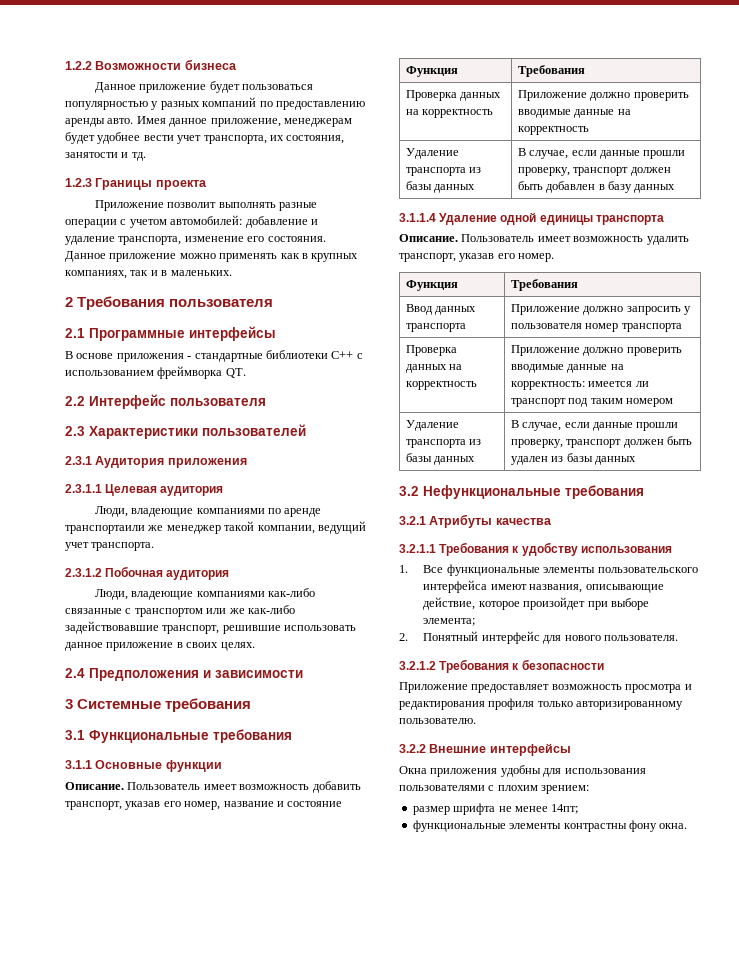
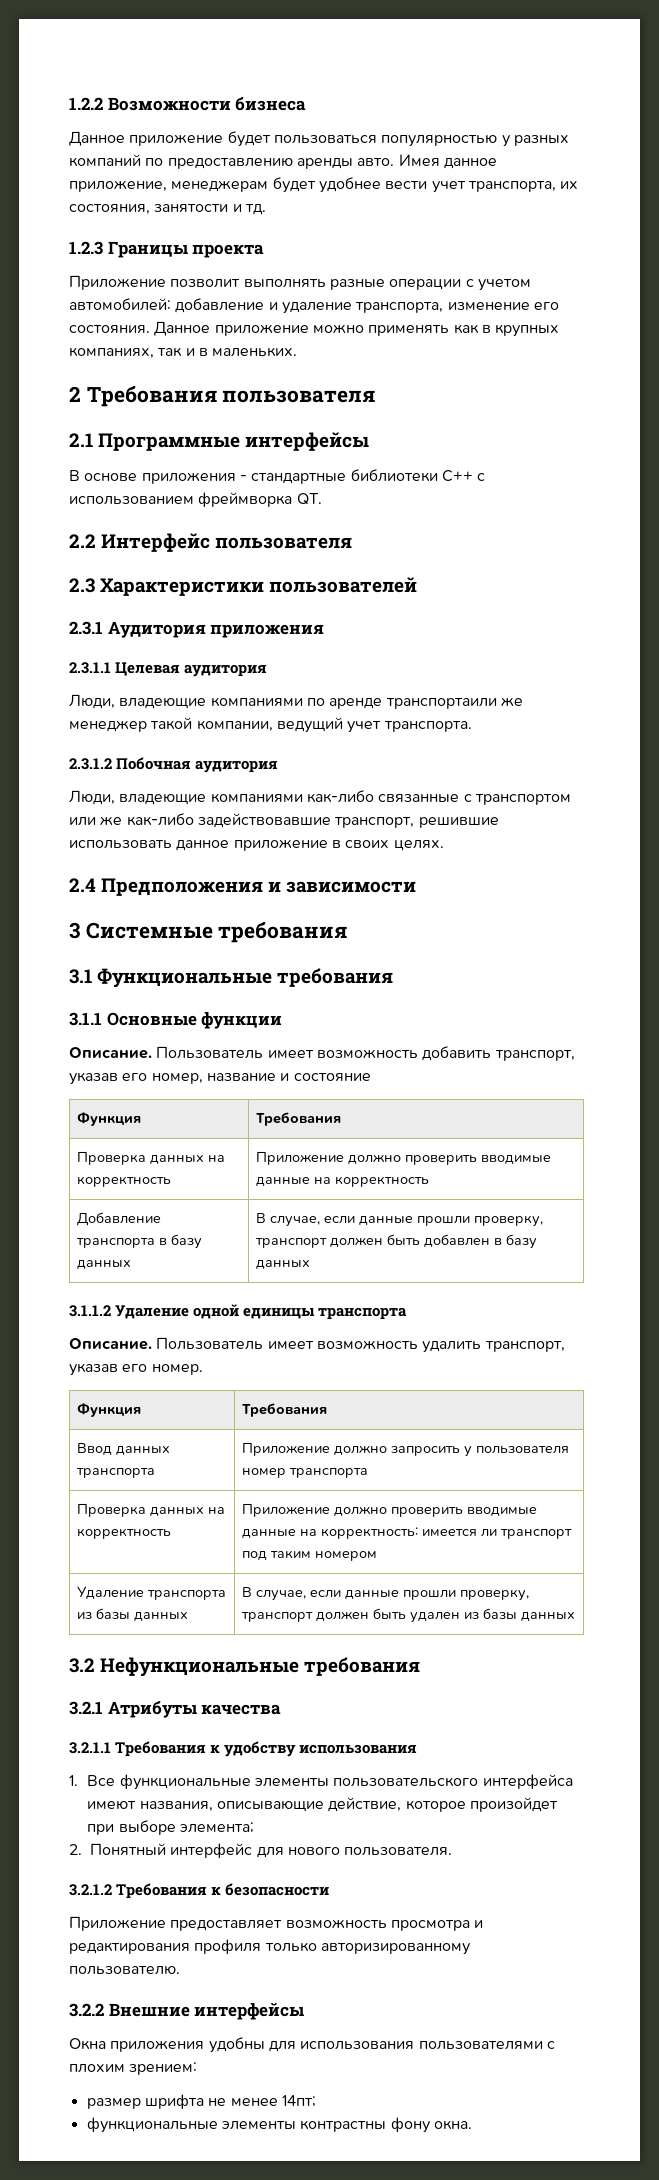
[405,148,459,159] [405,167,482,176] [405,181,432,190] Удаление транспорта из базы -> [76,1212,161,1226] [75,1234,202,1249] Добавление транспорта в базу
[399,213,436,222] 3.1.1.4 -> [69,1305,111,1317] 3.1.1.2

